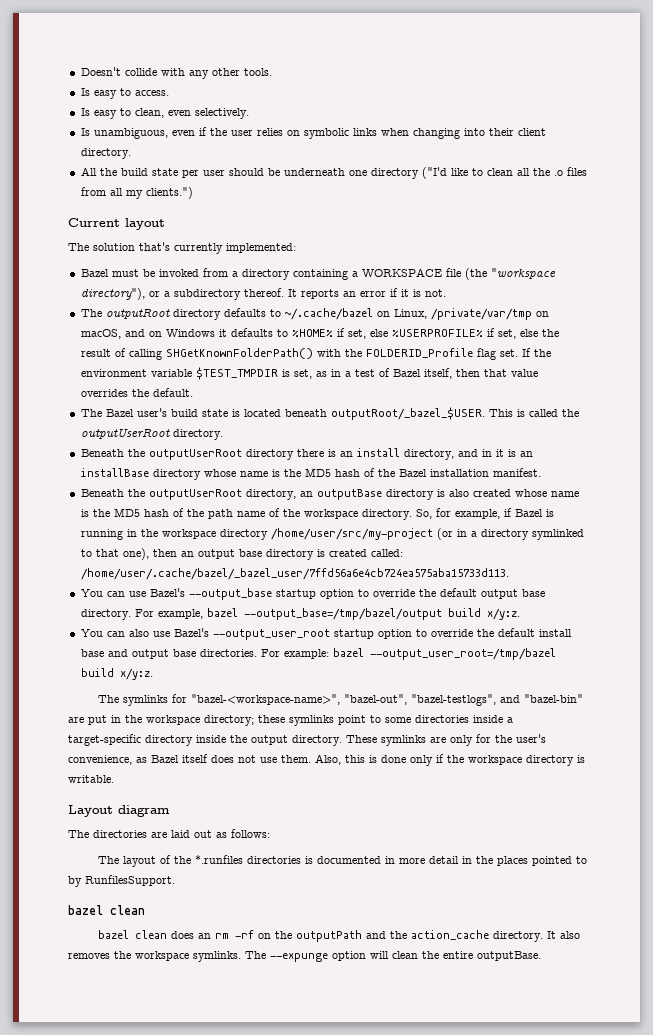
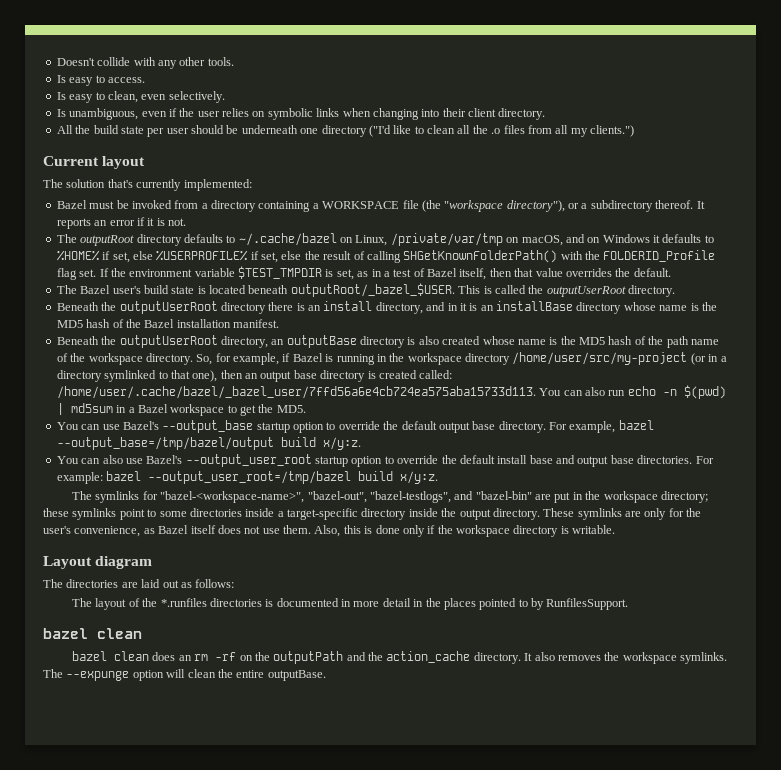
(509, 574) none -> [539,385,726,399] [56,403,306,416] You can also run echo -n $(pwd) | md5sum in a Bazel workspace to get the MD5.

